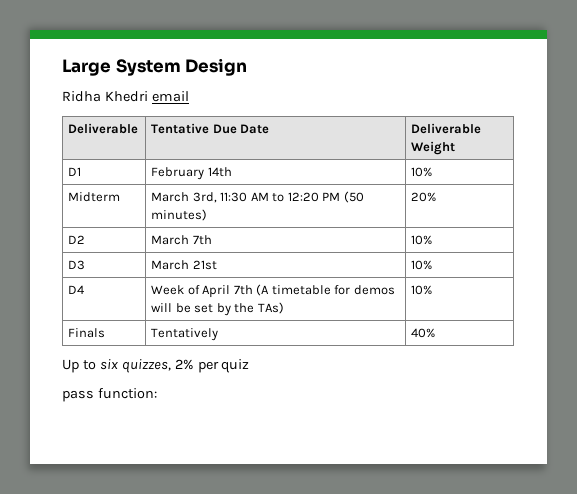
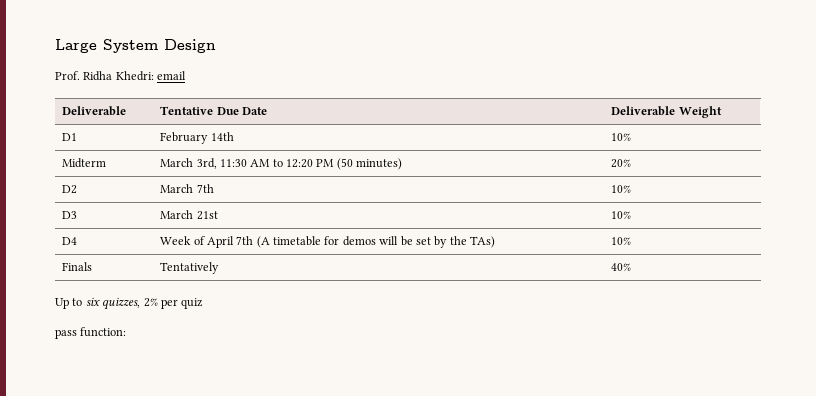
[62,91,148,102] Ridha Khedri -> [55,71,154,81] Prof. Ridha Khedri:

